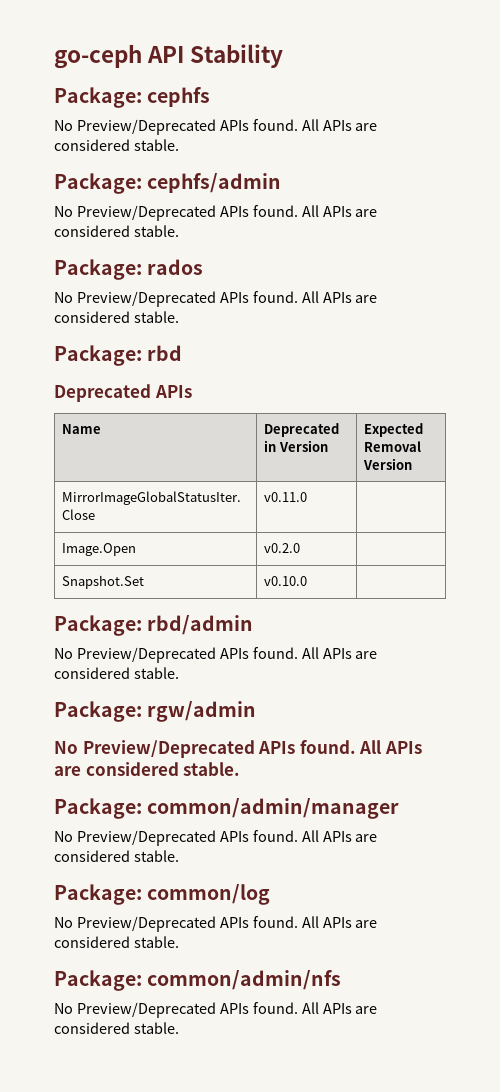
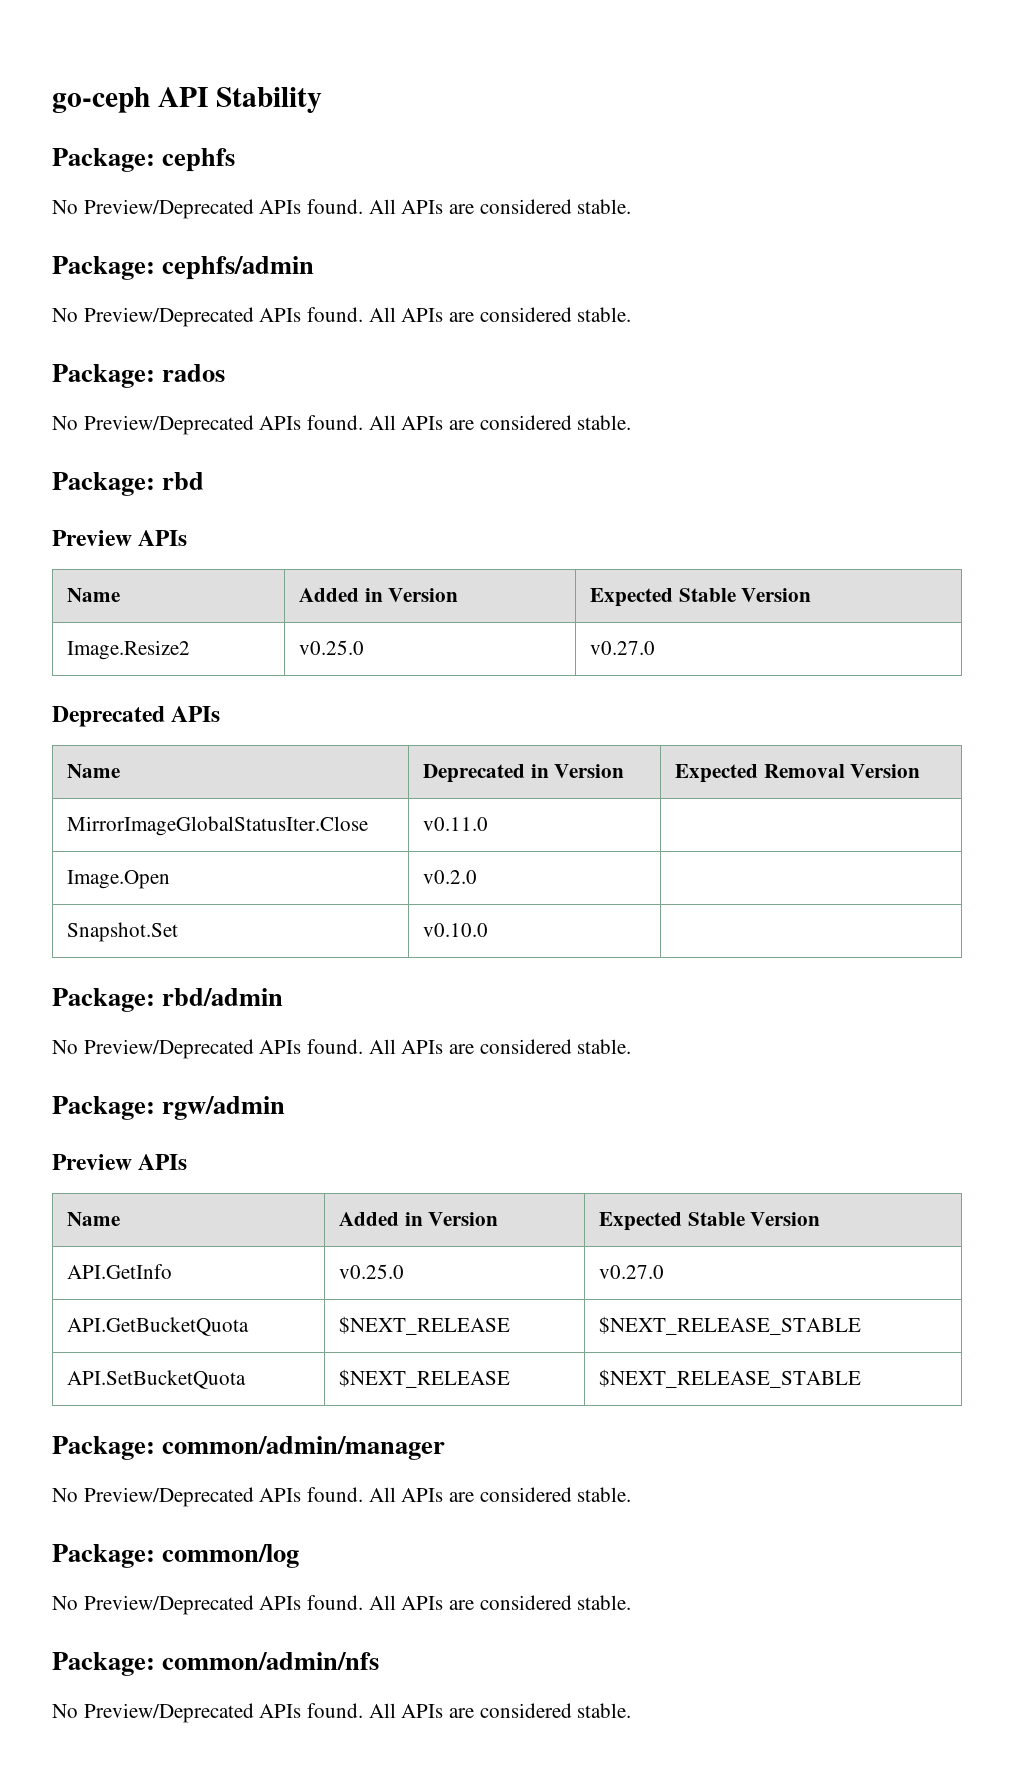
(183, 353) none -> [52,530,188,546] [67,588,121,602] [299,588,459,602] [590,588,812,607] [67,640,191,660] [299,640,365,655] [590,641,656,655] // Preview APIs // Name | Added in Version | Expected Stable Version // Image.Resize2 | v0.25.0 | v0.27.0
[54,740,422,758] [54,762,241,776] No Preview/Deprecated APIs found. All APIs are considered stable. -> [52,1154,188,1170] [67,1212,121,1226] [339,1212,499,1226] [599,1212,821,1231] [67,1264,173,1279] [339,1264,405,1279] [599,1265,665,1279] [67,1317,250,1336] [339,1316,511,1335] [599,1316,862,1335] [67,1370,247,1389] [339,1369,511,1388] [599,1369,862,1388] Preview APIs // Name | Added in Version | Expected Stable Version // API.GetInfo | v0.25.0 | v0.27.0 // API.GetBucketQuota | $NEXT_RELEASE | $NEXT_RELEASE_STABLE // API.SetBucketQuota | $NEXT_RELEASE | $NEXT_RELEASE_STABLE

